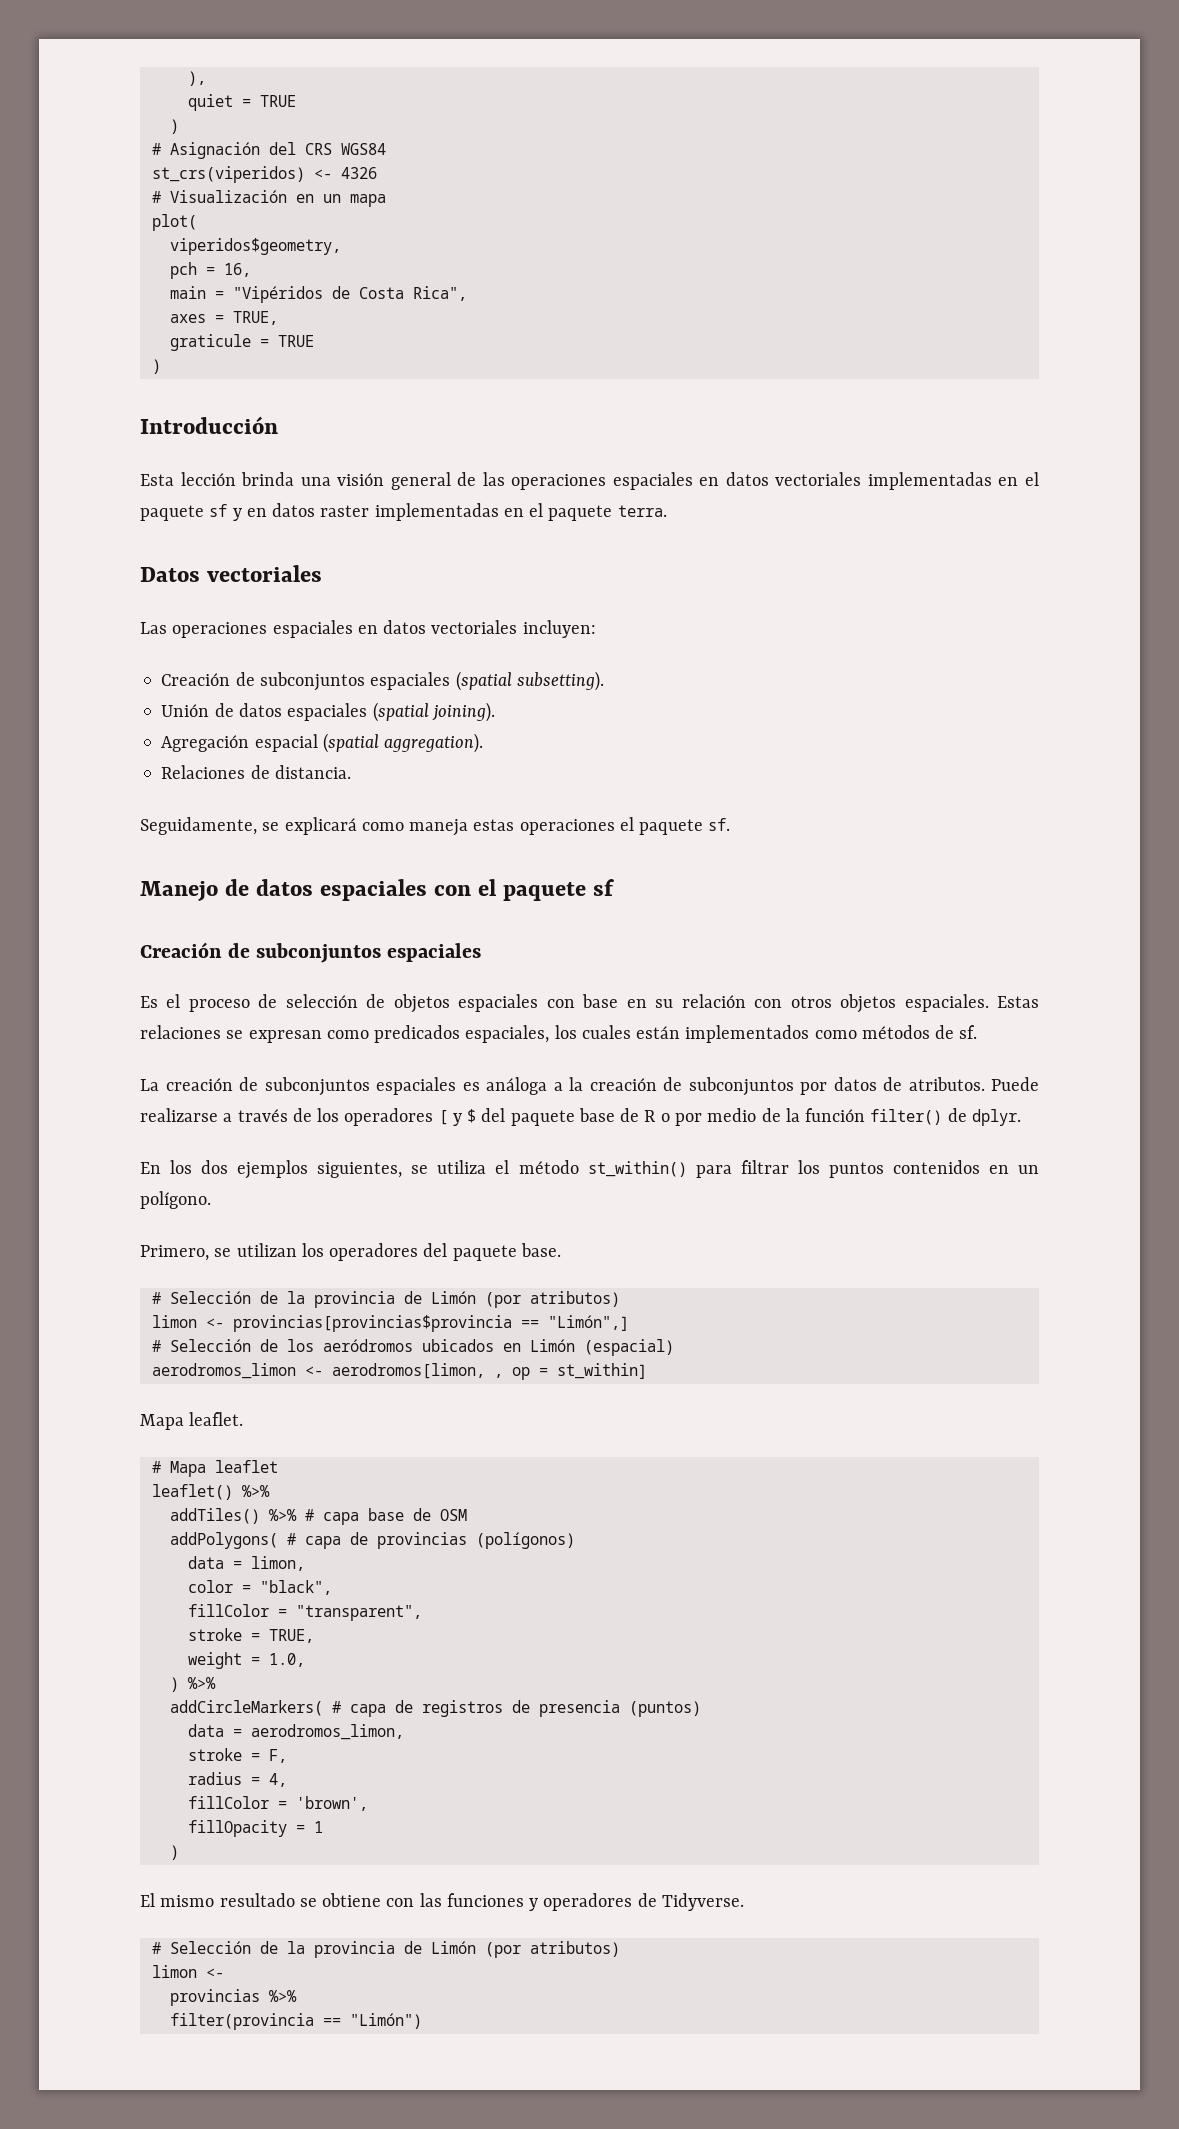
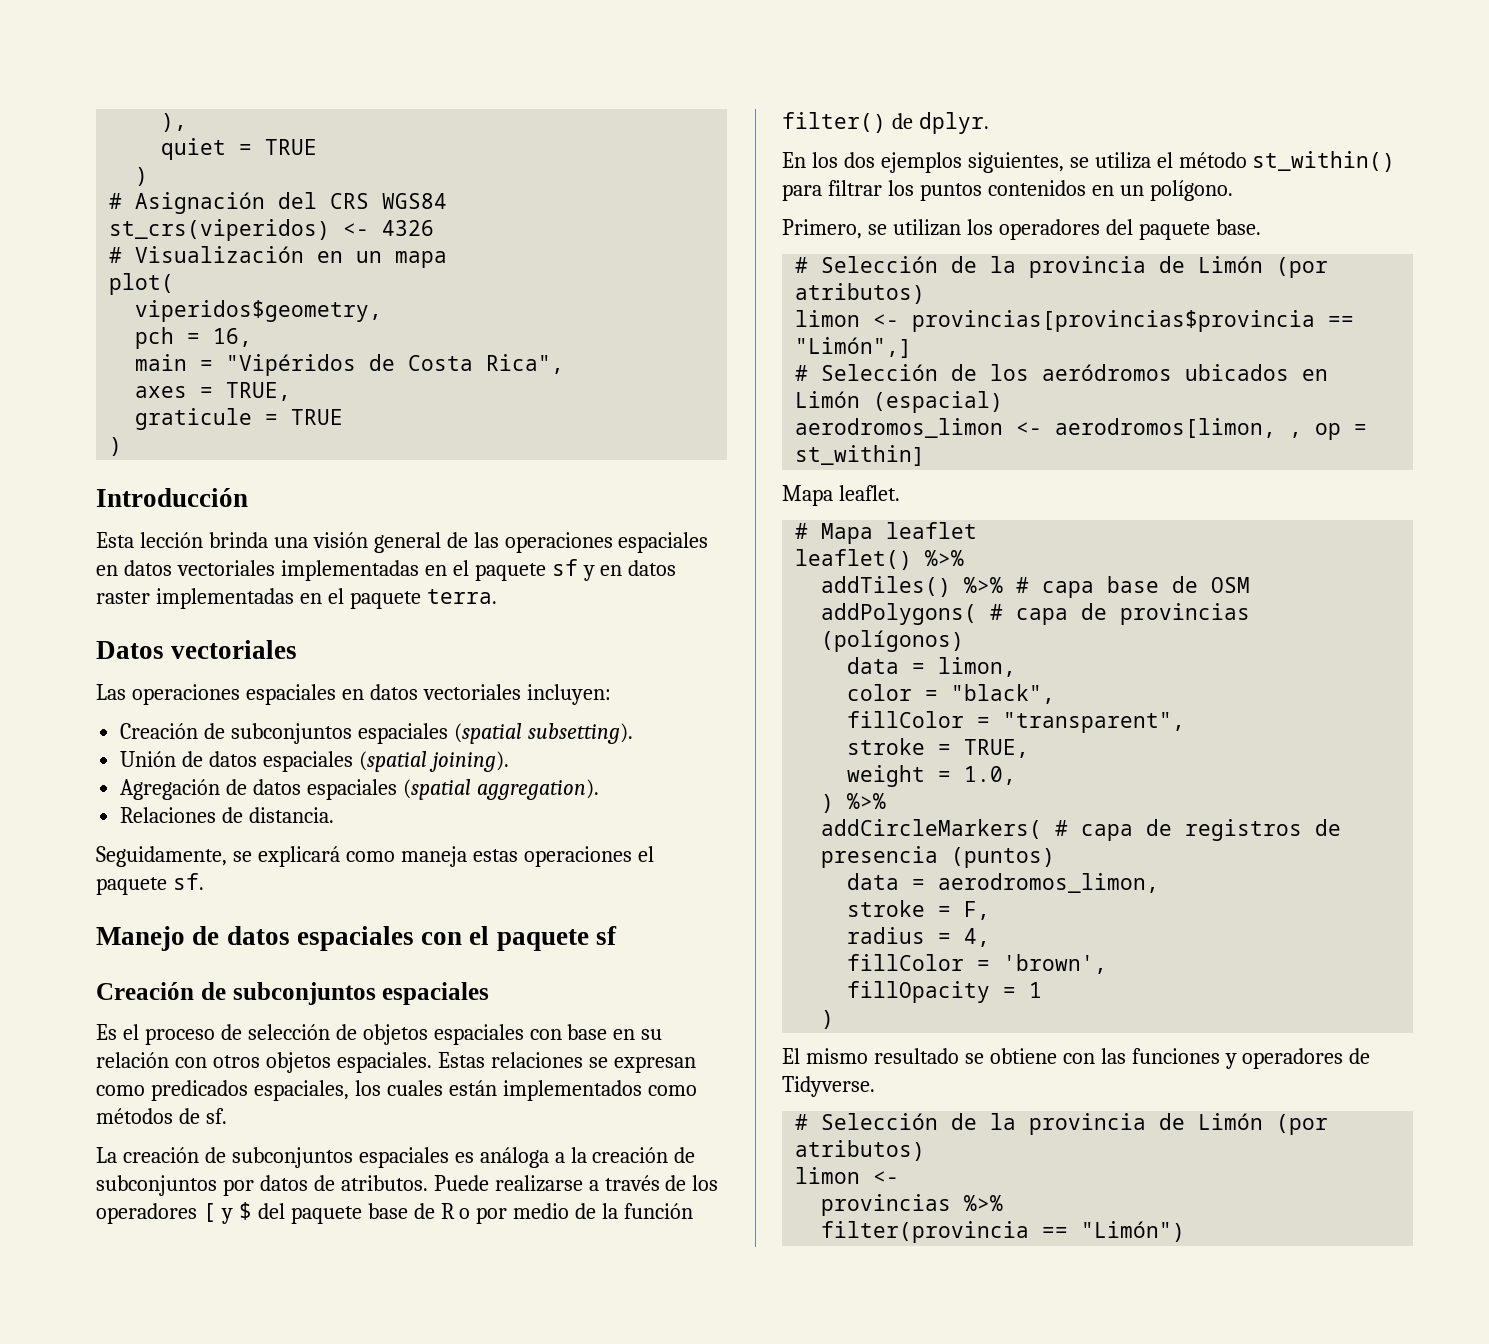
[254,734,318,752] espacial -> [226,779,398,800] de datos espaciales

